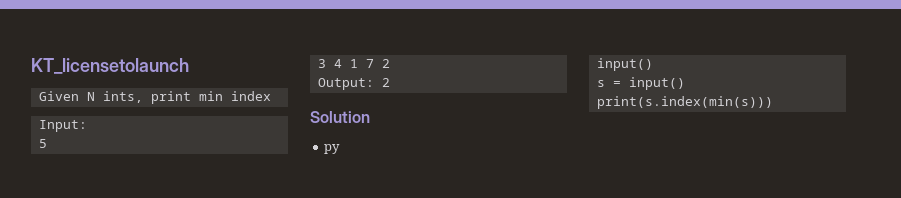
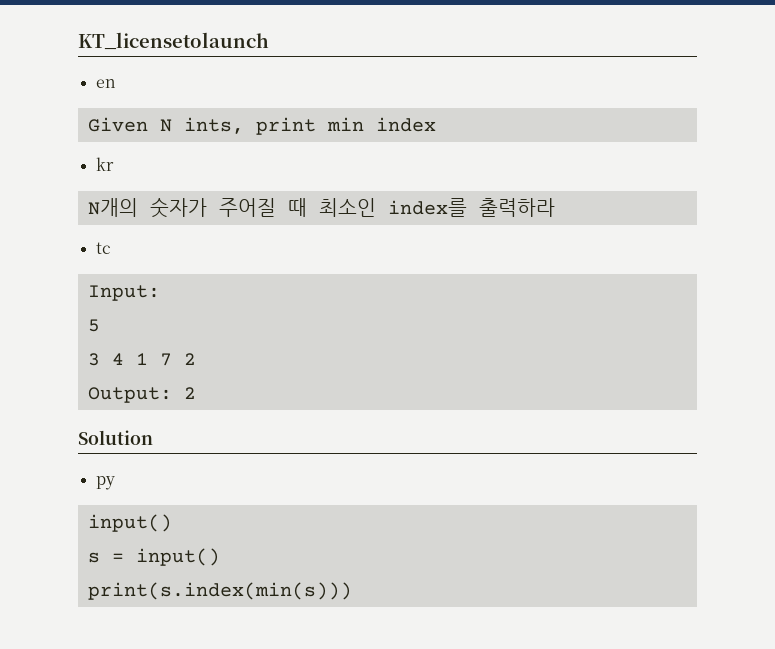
(189, 66) none -> [95,79,116,88] // en
(271, 96) none -> [95,157,114,171] [87,197,555,218] [95,242,111,254] // kr // N개의 숫자가 주어질 때 최소인 index를 출력하라 // tc

